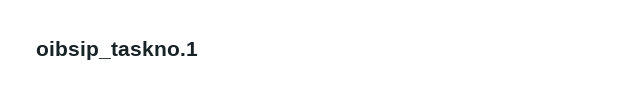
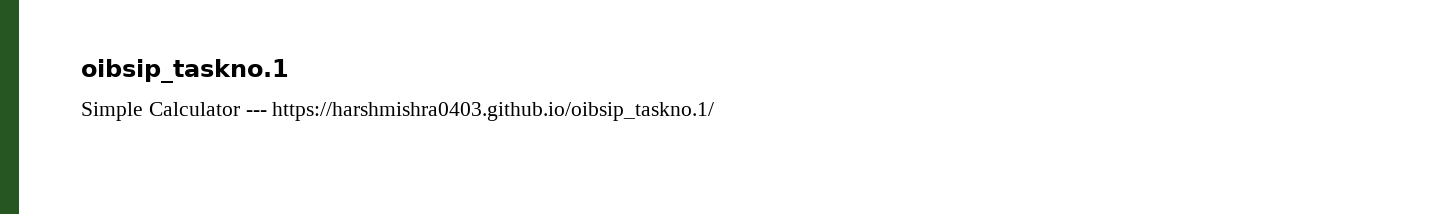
(198, 50) none -> [81,102,715,121] // Simple Calculator --- https://harshmishra0403.github.io/oibsip_taskno.1/

